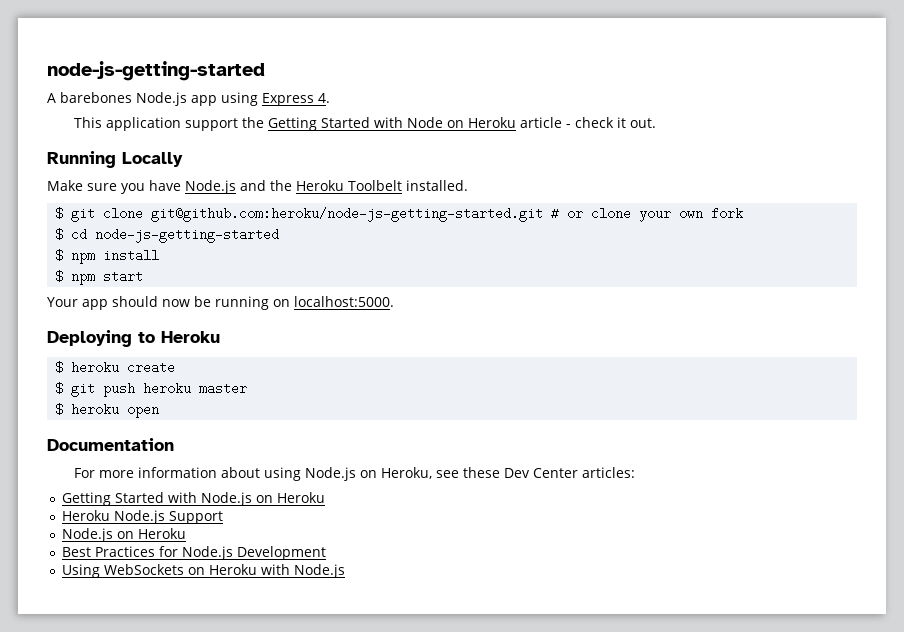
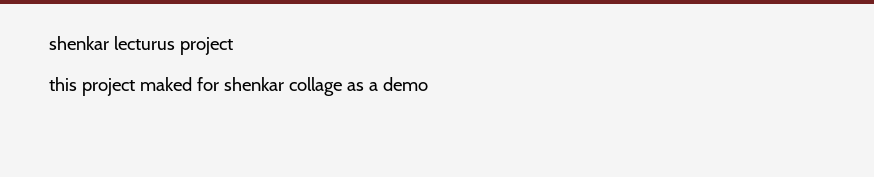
[47,61,265,81] [47,92,330,106] [73,117,656,131] [47,151,183,168] [47,180,468,194] [55,207,744,222] [55,228,280,243] [55,249,160,264] [55,270,144,285] [47,296,394,310] [47,330,220,347] [55,361,176,374] [55,382,248,397] [55,403,160,418] [47,438,174,451] [73,467,635,481] [61,492,325,506] [61,510,223,524] [61,528,186,542] [61,546,326,560] [61,564,345,578] node-js-getting-started // A barebones Node.js app using Express 4. // This application support the Getting Started with Node on Heroku article - check it out. // Running Locally // Make sure you have Node.js and the Heroku Toolbelt installed. // $ git clone git@github.com:heroku/node-js-getting-started.git # or clone your own fork // $ cd node-js-getting-started // $ npm install // $ npm start // Your app should now be running on localhost:5000. // Deploying to Heroku // $ heroku create // $ git push heroku master // $ heroku open // Documentation // For more information about using Node.js on Heroku, see these Dev Center articles: // Getting Started with Node.js on Heroku // Heroku Node.js Support // Node.js on Heroku // Best Practices for Node.js Development // Using WebSockets on Heroku with Node.js -> [49,36,233,55] [49,77,428,96] shenkar lecturus project // this project maked for shenkar collage as a demo

